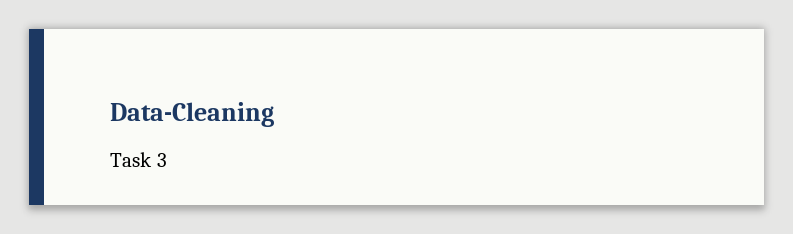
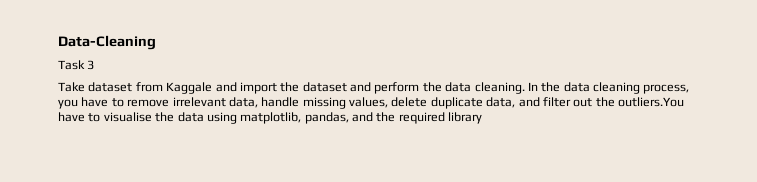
(167, 160) none -> [58,82,690,94] [58,97,684,109] [58,112,483,124] // Take dataset from Kaggale and import the dataset and perform the data cleaning. In the data cleaning process, you have to remove irrelevant data, handle missing values, delete duplicate data, and filter out the outliers.You have to visualise the data using matplotlib, pandas, and the required library

